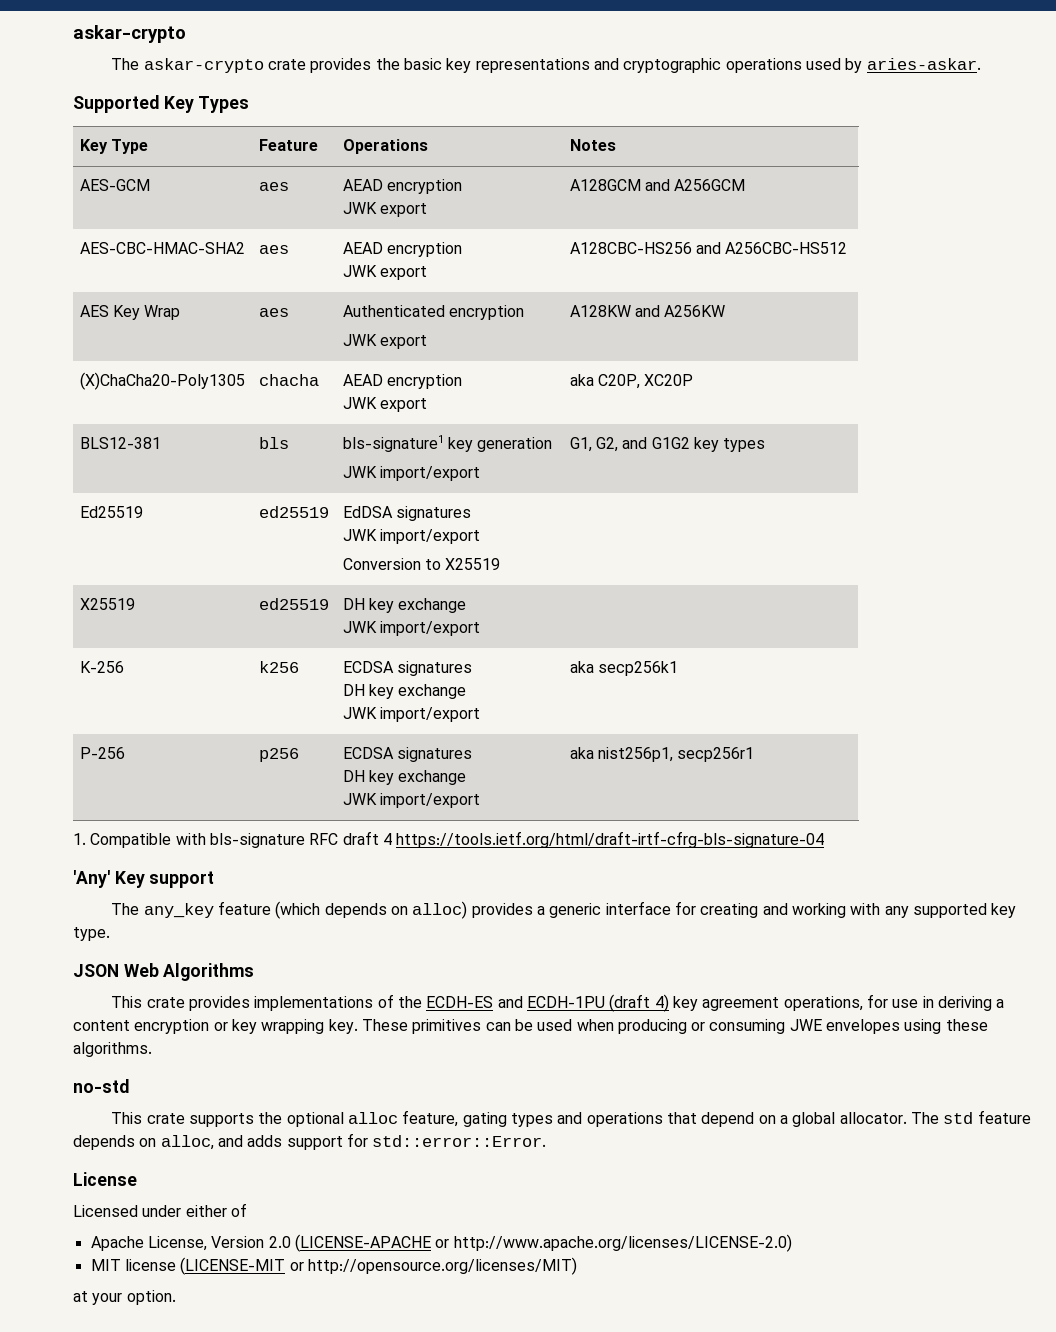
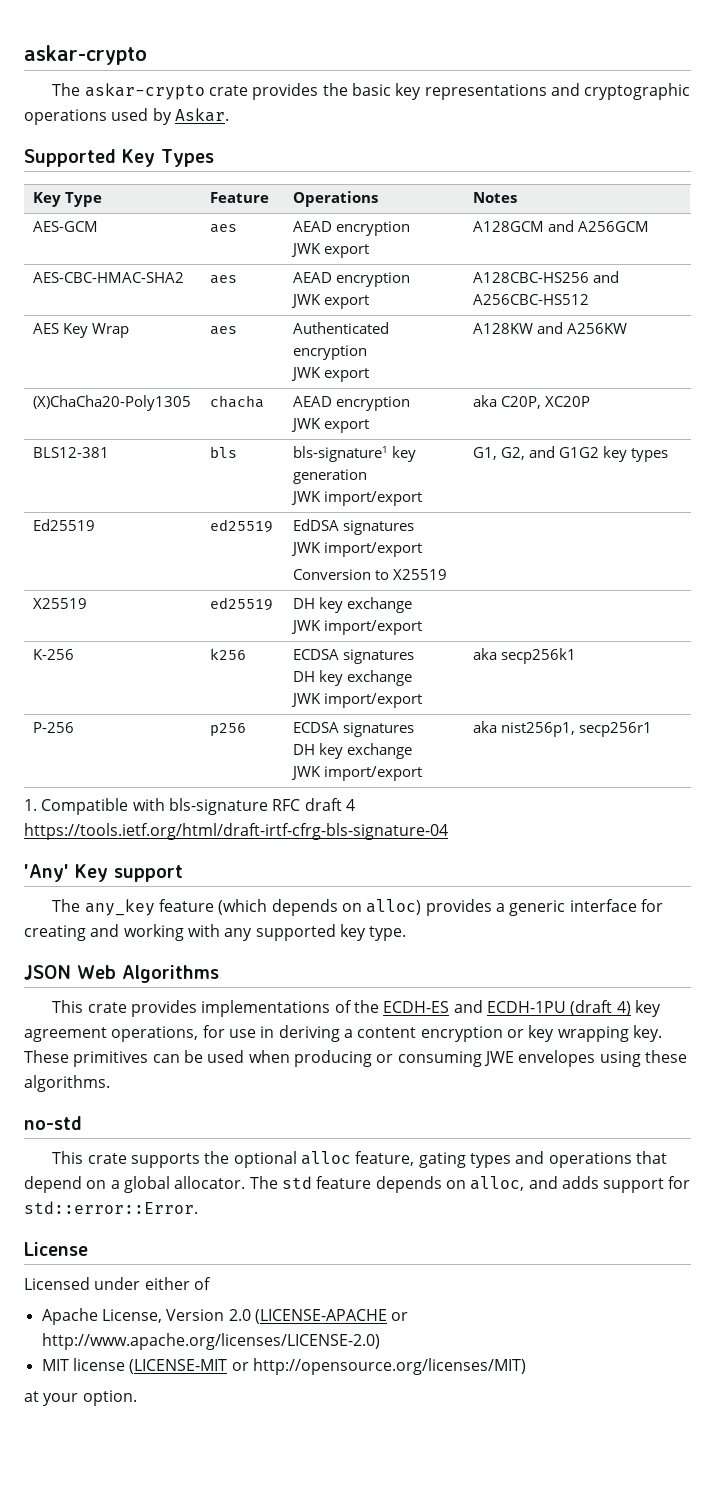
[866,58,981,70] aries-askar. -> [174,108,229,122] Askar.

